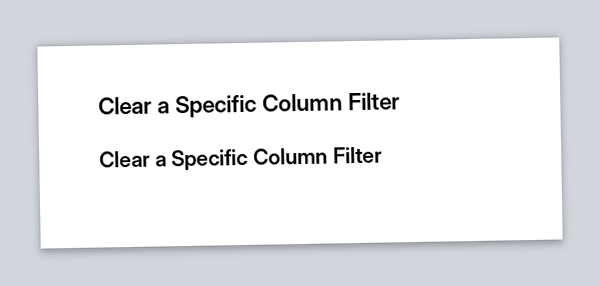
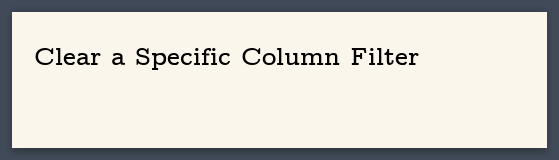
[98,92,401,119] [99,146,383,172] Clear a Specific Column Filter // Clear a Specific Column Filter -> [34,48,419,70] Clear a Specific Column Filter

